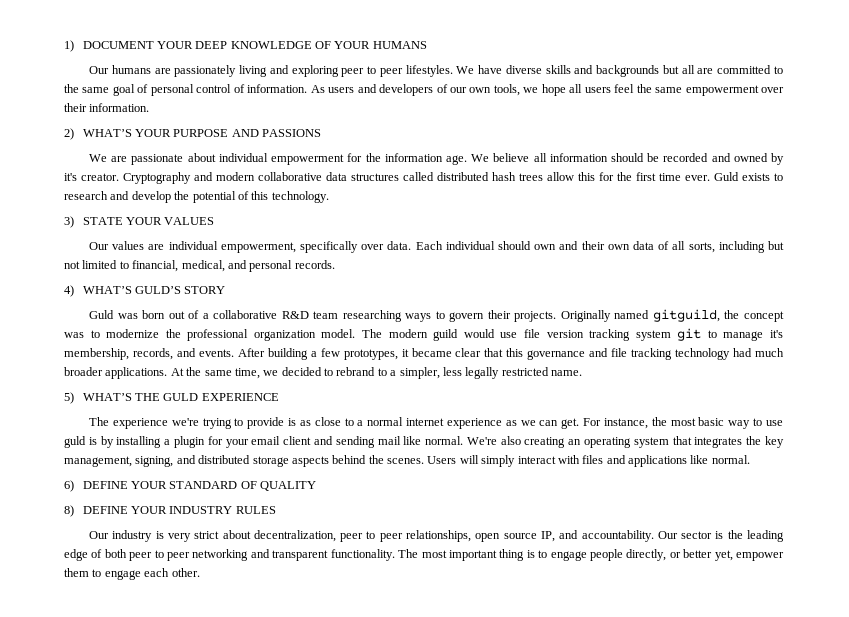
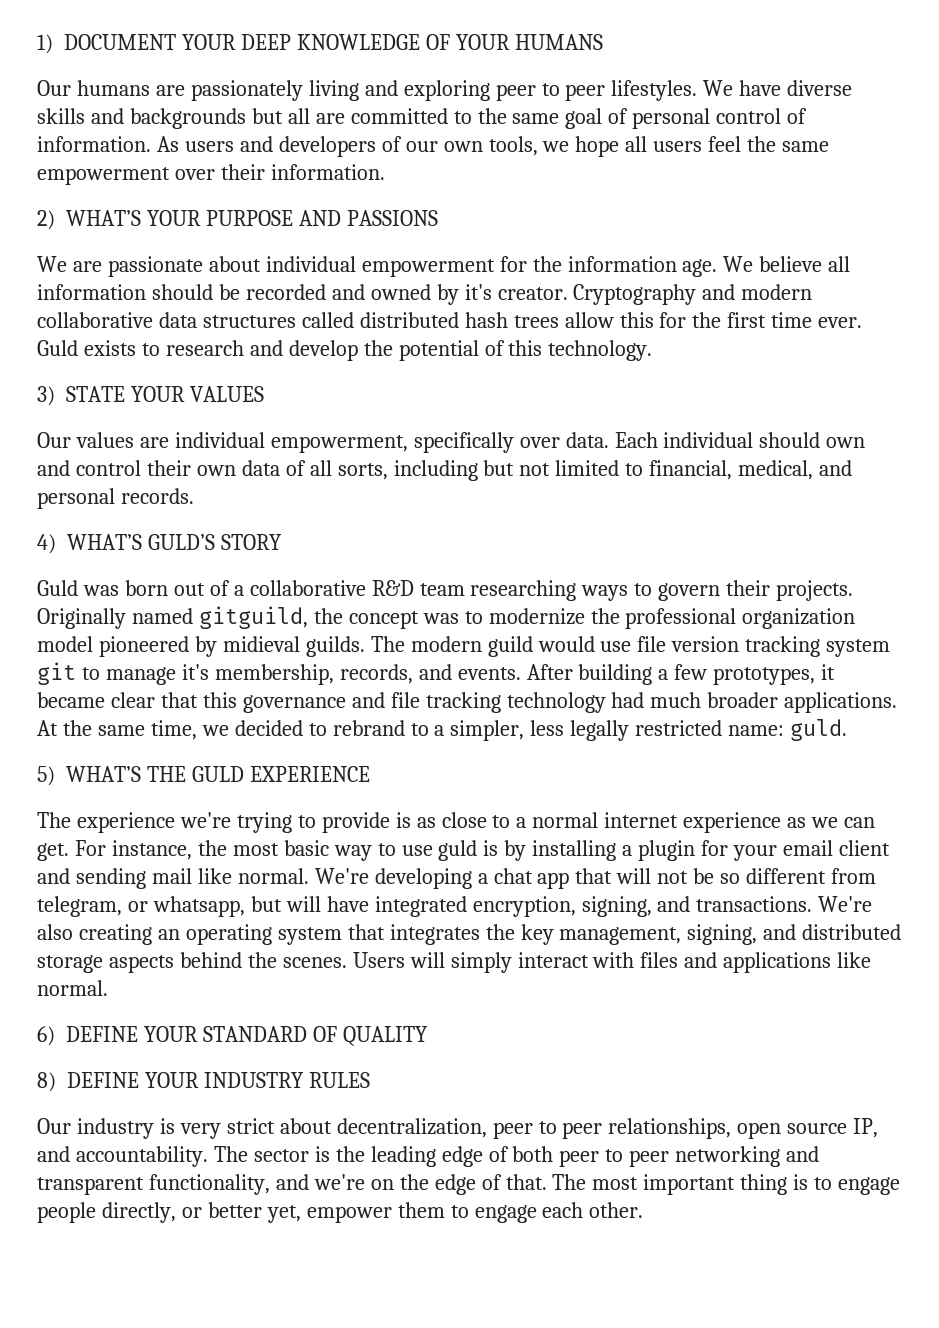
(579, 245) none -> [75,460,141,476] control
[321,329,356,338] model. -> [37,636,365,657] model pioneered by midieval guilds.
[551,370,582,376] name. -> [728,719,848,741] name: guld.
(497, 441) none -> [374,868,877,889] [37,896,873,917] developing a chat app that will not be so different from telegram, or whatsapp, but will have integrated encryption, signing, and transactions. We're
[657,531,678,539] Our -> [213,1146,248,1162] The
[330,549,395,561] functionality. -> [148,1174,547,1195] functionality, and we're on the edge of that.

